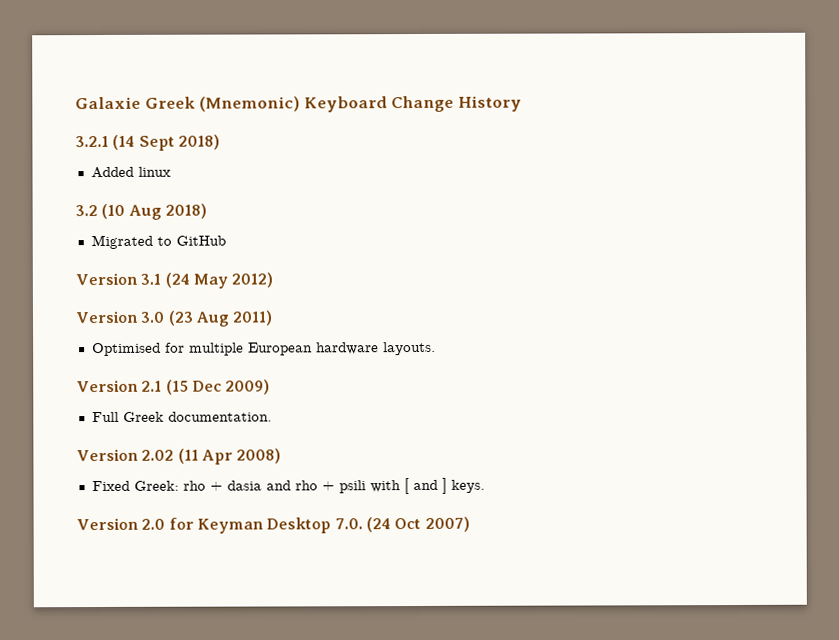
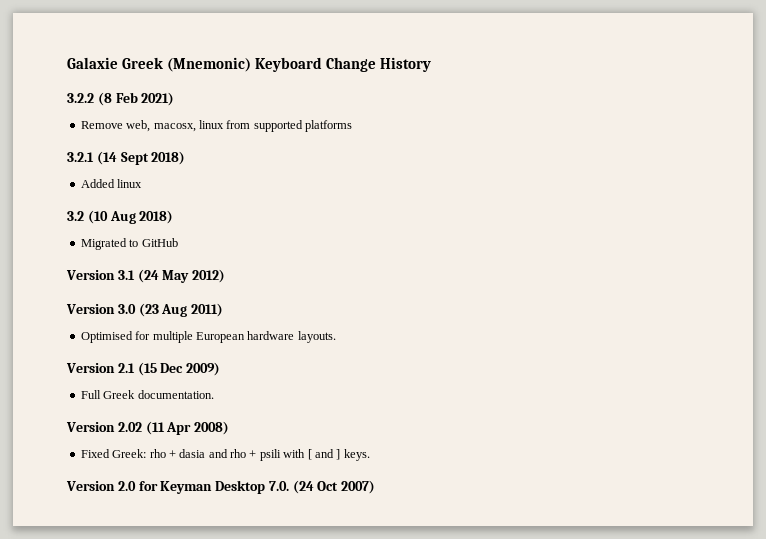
(522, 103) none -> [67,92,175,106] [80,120,352,132] // 3.2.2 (8 Feb 2021) // Remove web, macosx, linux from supported platforms

